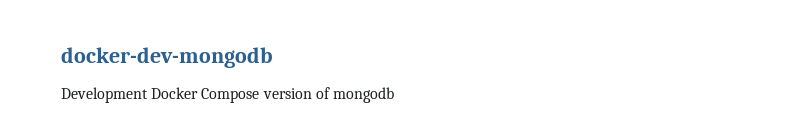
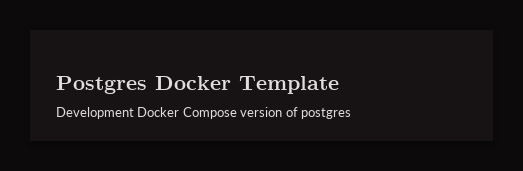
[61,47,273,68] docker-dev-mongodb -> [56,76,339,94] Postgres Docker Template
[332,87,394,103] mongodb -> [300,108,351,119] postgres

